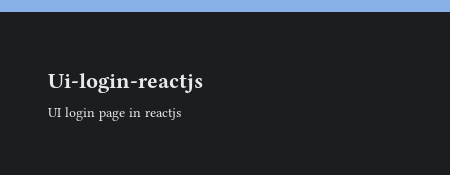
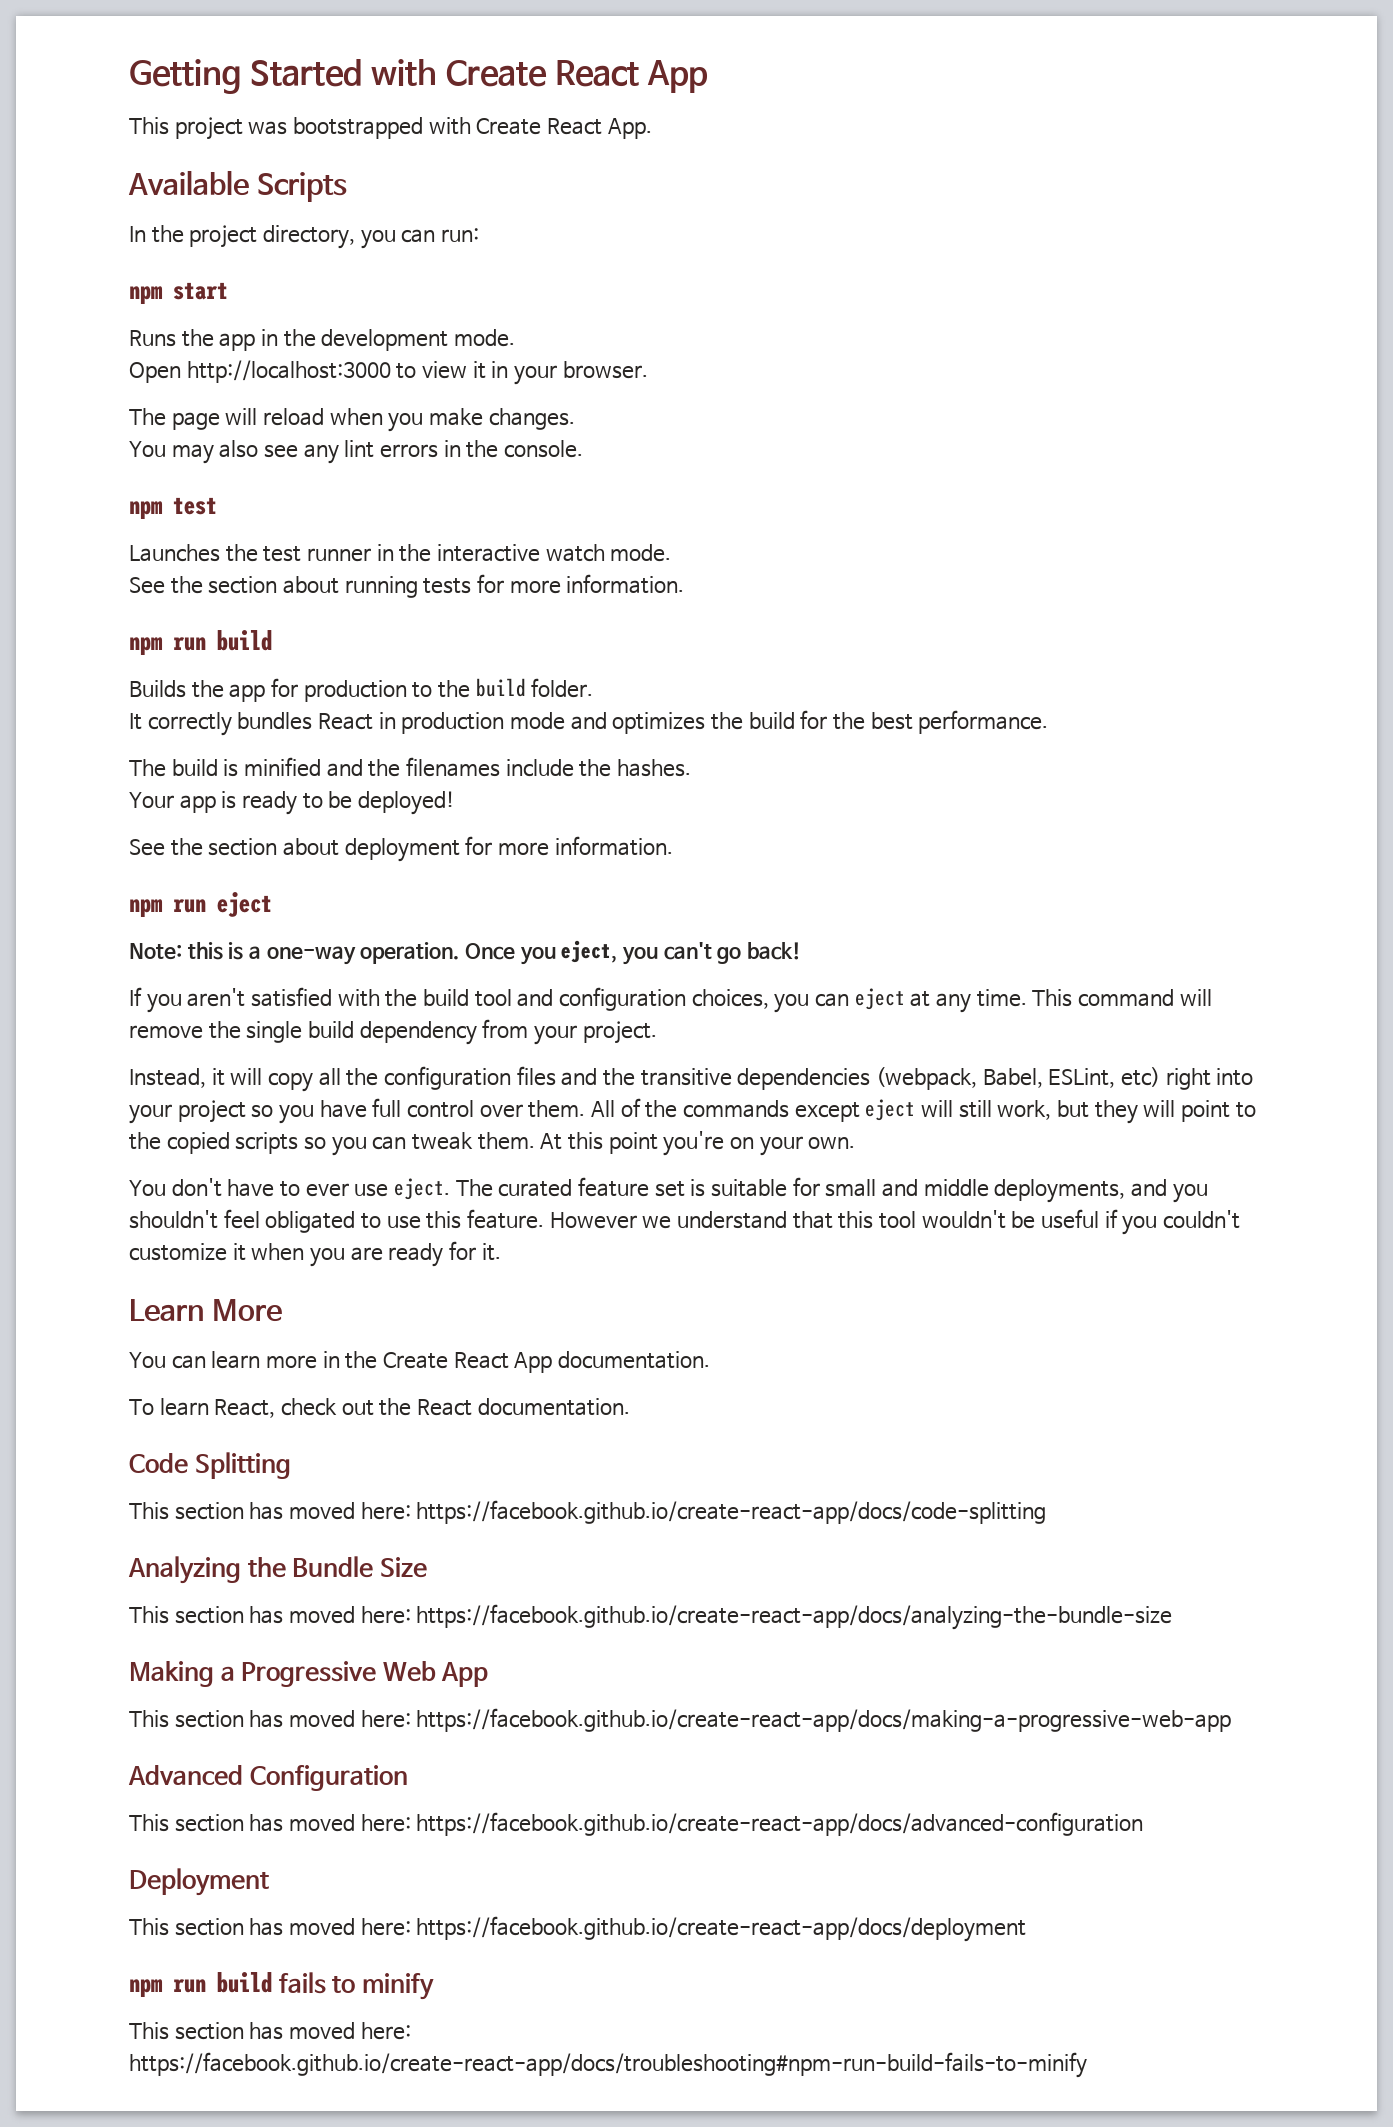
[48,73,203,93] [48,107,181,121] Ui-login-reactjs // UI login page in reactjs -> [129,59,708,94] [129,117,652,140] [128,170,347,202] [129,225,479,249] [129,282,228,304] [129,329,516,351] [129,360,648,385] [129,408,575,432] [129,440,583,464] [129,497,217,519] [129,544,672,562] [129,574,685,598] [129,630,272,655] [129,678,594,702] [129,710,1049,736] [129,757,691,777] [129,791,455,815] [129,836,673,862] [129,892,272,917] [129,940,802,965] [129,987,1212,1013] [129,1019,657,1045] [129,1066,1254,1092] [129,1098,1256,1124] [129,1131,856,1156] [129,1177,1208,1203] [129,1209,1240,1235] [129,1241,501,1267] [129,1299,282,1322] [129,1351,710,1373] [129,1398,630,1418] [129,1452,291,1479] [129,1500,1047,1524] [128,1556,427,1584] [129,1604,1173,1630] [129,1661,489,1687] [129,1708,1232,1732] [128,1765,408,1791] [129,1812,1144,1836] [129,1868,269,1896] [129,1916,1027,1942] [129,1972,434,2000] [129,2022,411,2040] [129,2052,1087,2078] Getting Started with Create React App // This project was bootstrapped with Create React App. // Available Scripts // In the project directory, you can run: // npm start // Runs the app in the development mode. // Open http://localhost:3000 to view it in your browser. // The page will reload when you make changes. // You may also see any lint errors in the console. // npm test // Launches the test runner in the interactive watch mode. // See the section about running tests for more information. // npm run build // Builds the app for production to the build folder. // It correctly bundles React in production mode and optimizes the build for the best performance. // The build is minified and the filenames include the hashes. // Your app is ready to be deployed! // See the section about deployment for more information. // npm run eject // Note: this is a one-way operation. Once you eject, you can't go back! // If you aren't satisfied with the build tool and configuration choices, you can eject at any time. This command will remove the single build dependency from your project. // Instead, it will copy all the configuration files and the transitive dependencies (webpack, Babel, ESLint, etc) right into your project so you have full control over them. All of the commands except eject will still work, but they will point to the copied scripts so you can tweak them. At this point you're on your own. // You don't have to ever use eject. The curated feature set is suitable for small and middle deployments, and you shouldn't feel obligated to use this feature. However we understand that this tool wouldn't be useful if you couldn't customize it when you are ready for it. // Learn More // You can learn more in the Create React App documentation. // To learn React, check out the React documentation. // Code Splitting // This section has moved here: https://facebook.github.io/create-react-app/docs/code-splitting // Analyzing the Bundle Size // This section has moved here: https://facebook.github.io/create-react-app/docs/analyzing-the-bundle-size // Making a Progressive Web App // This section has moved here: https://facebook.github.io/create-react-app/docs/making-a-progressive-web-app // Advanced Configuration // This section has moved here: https://facebook.github.io/create-react-app/docs/advanced-configuration // Deployment // This section has moved here: https://facebook.github.io/create-react-app/docs/deployment // npm run build fails to minify // This section has moved here: https://facebook.github.io/create-react-app/docs/troubleshooting#npm-run-build-fails-to-minify

